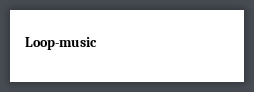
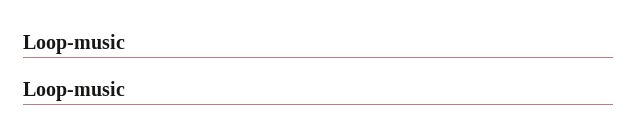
[25,37,97,50] Loop-music -> [23,34,125,54] [23,81,125,101] Loop-music // Loop-music

